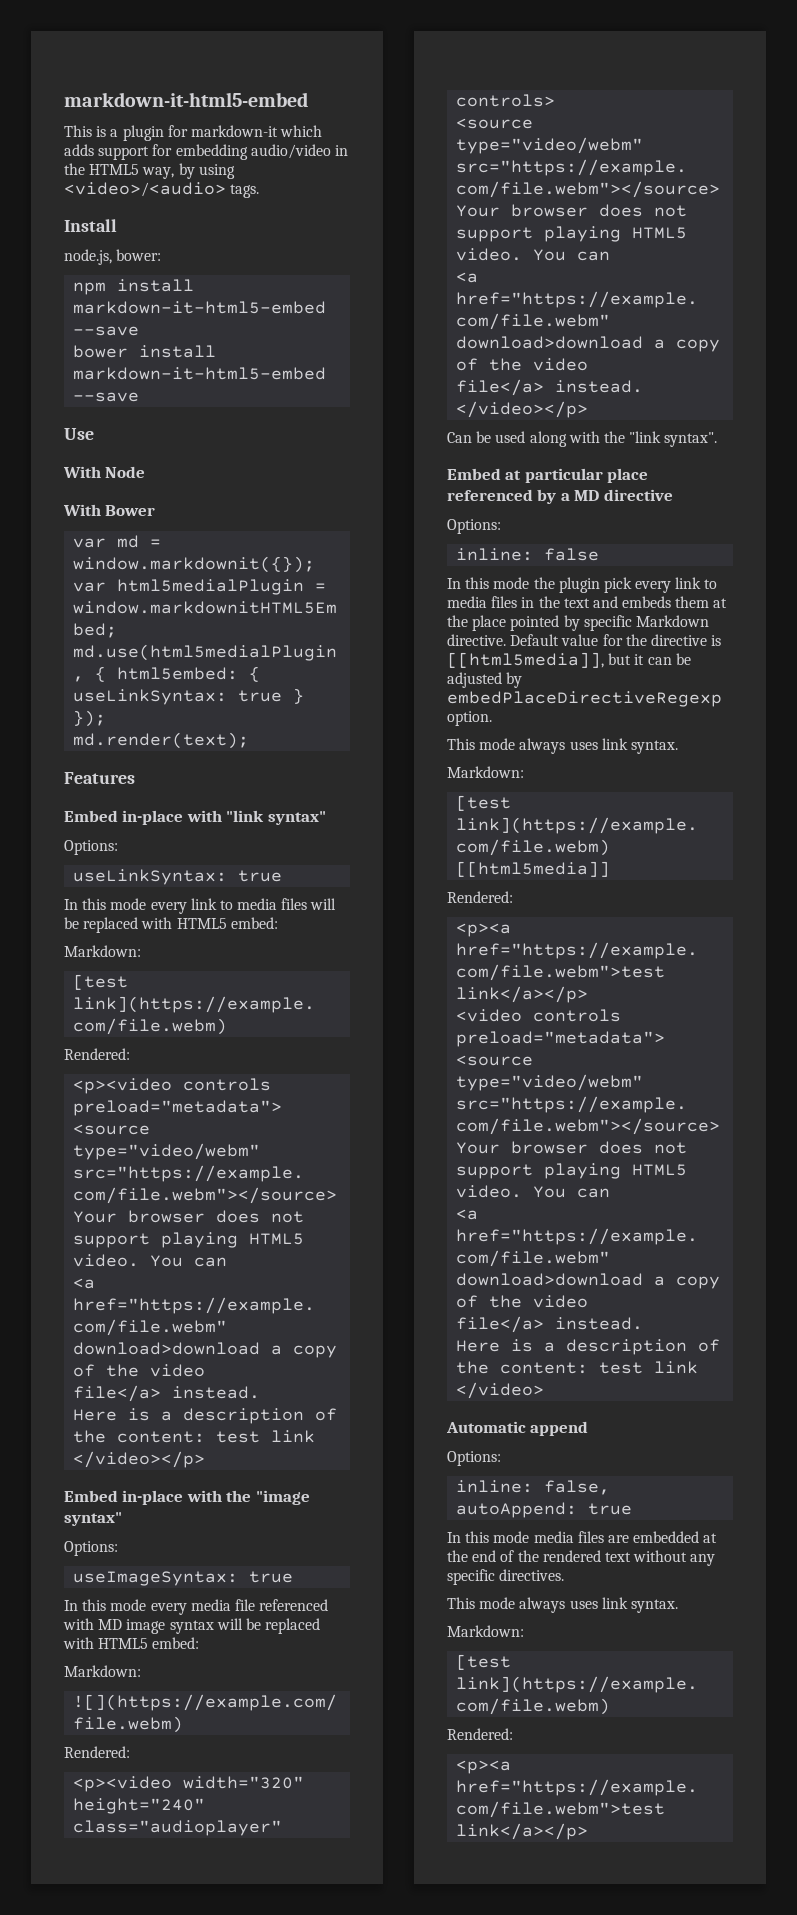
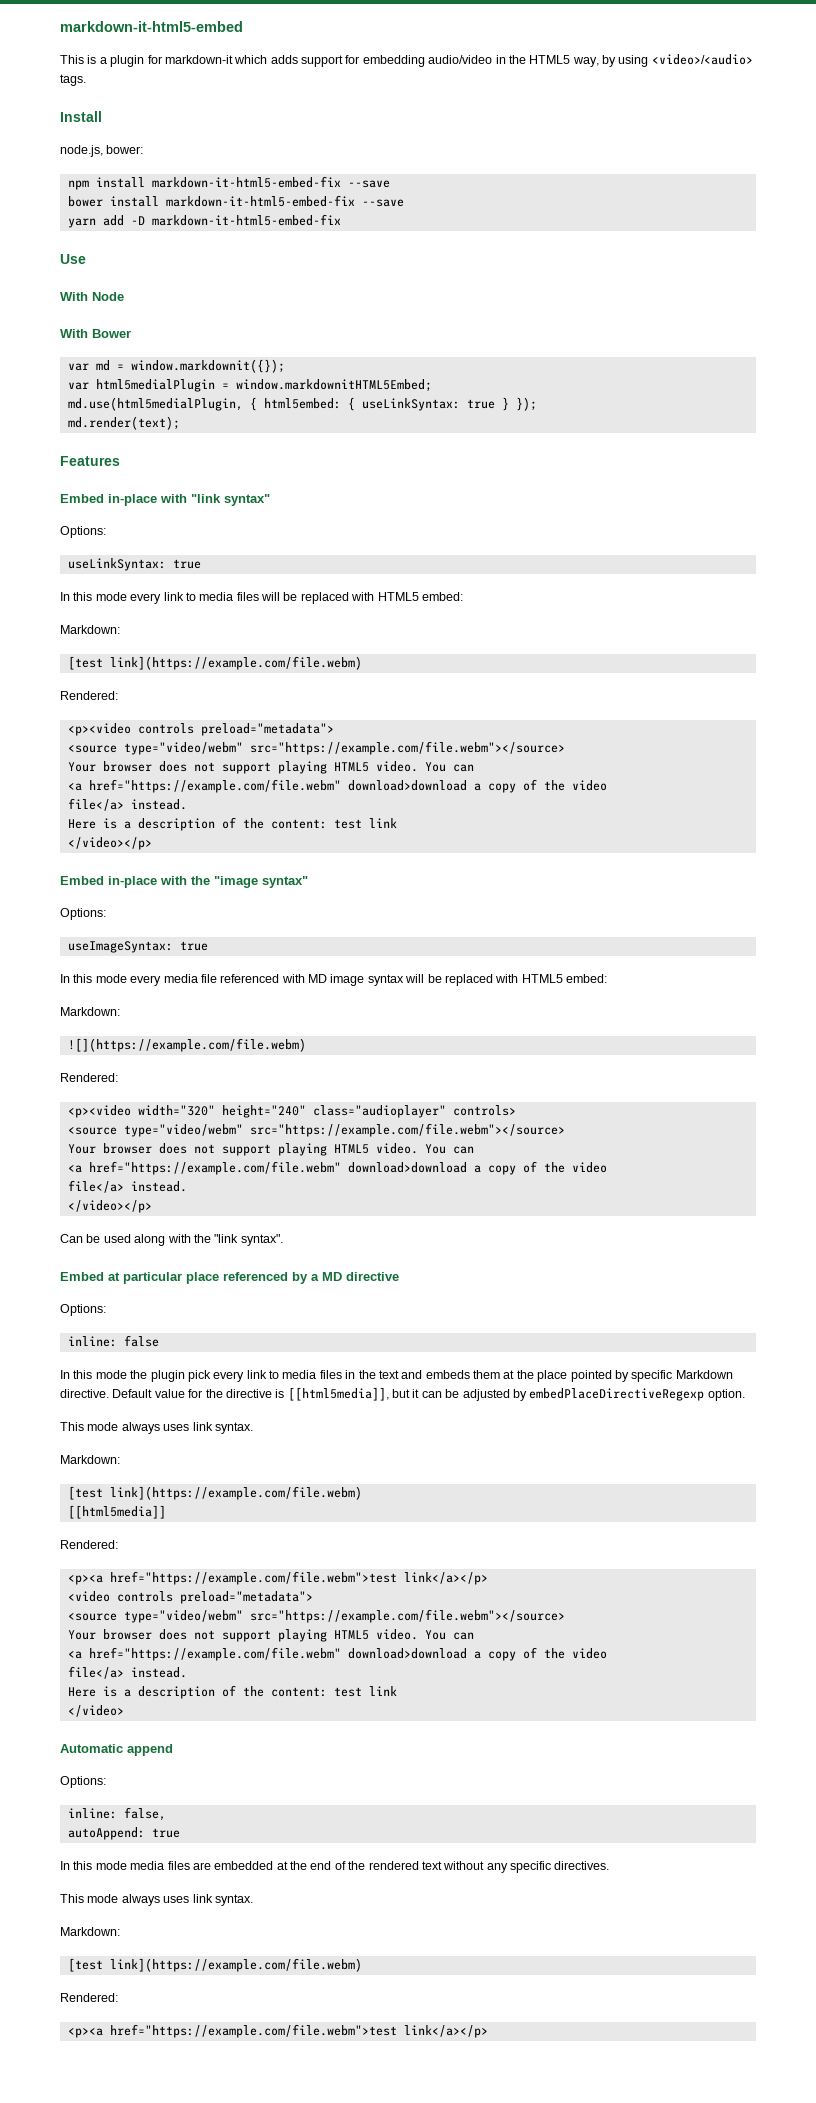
[73,301,327,314] markdown-it-html5-embed -> [151,176,341,188] markdown-it-html5-embed-fix
[73,367,327,380] [73,392,140,402] markdown-it-html5-embed --save -> [165,195,404,207] [67,214,341,228] markdown-it-html5-embed-fix --save // yarn add -D markdown-it-html5-embed-fix

